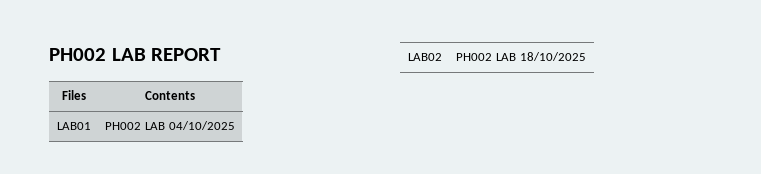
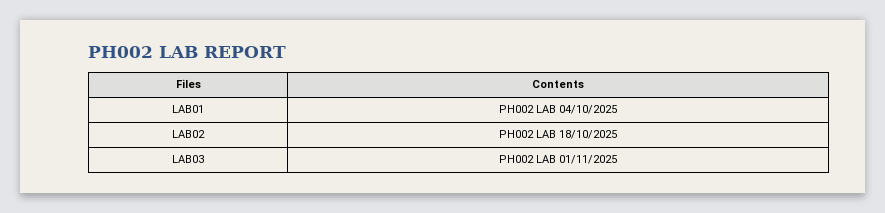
(586, 56) none -> [172,155,204,163] [499,155,617,164] // LAB03 | PH002 LAB 01/11/2025

